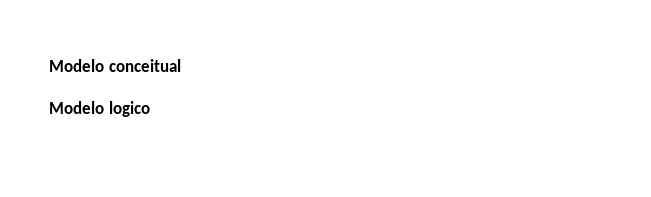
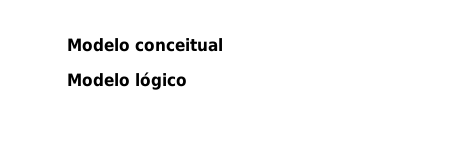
[108,101,150,117] logico -> [135,72,187,90] lógico

